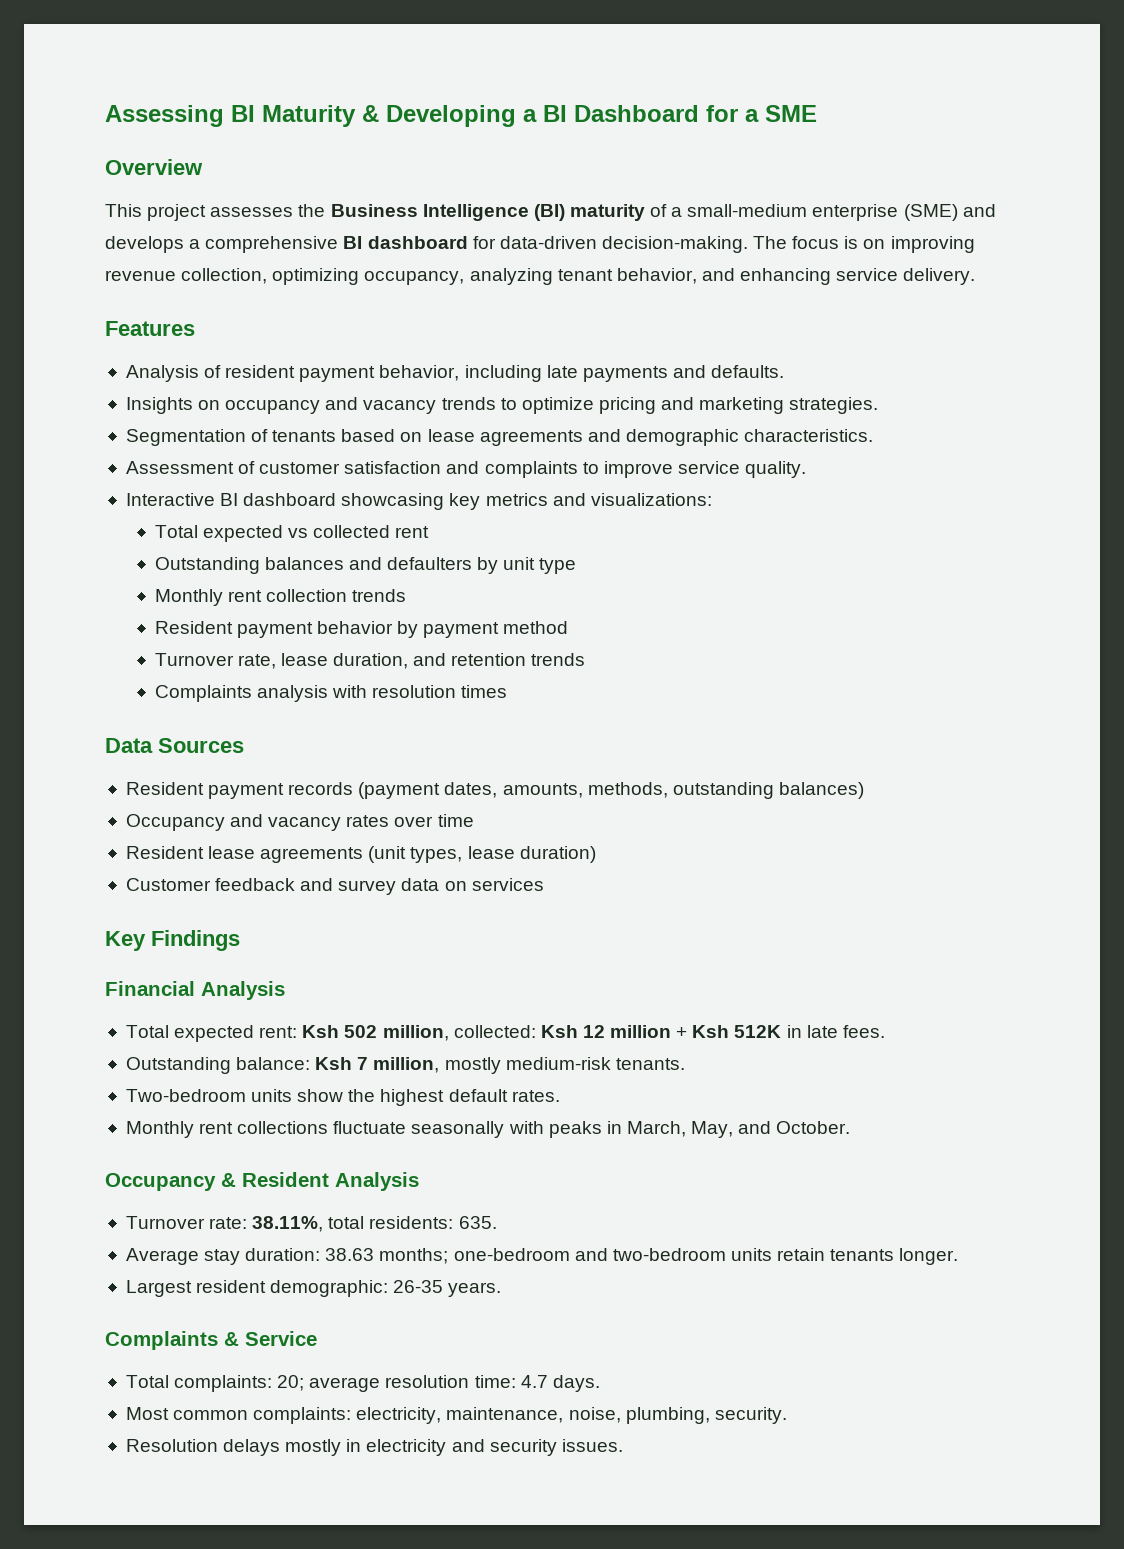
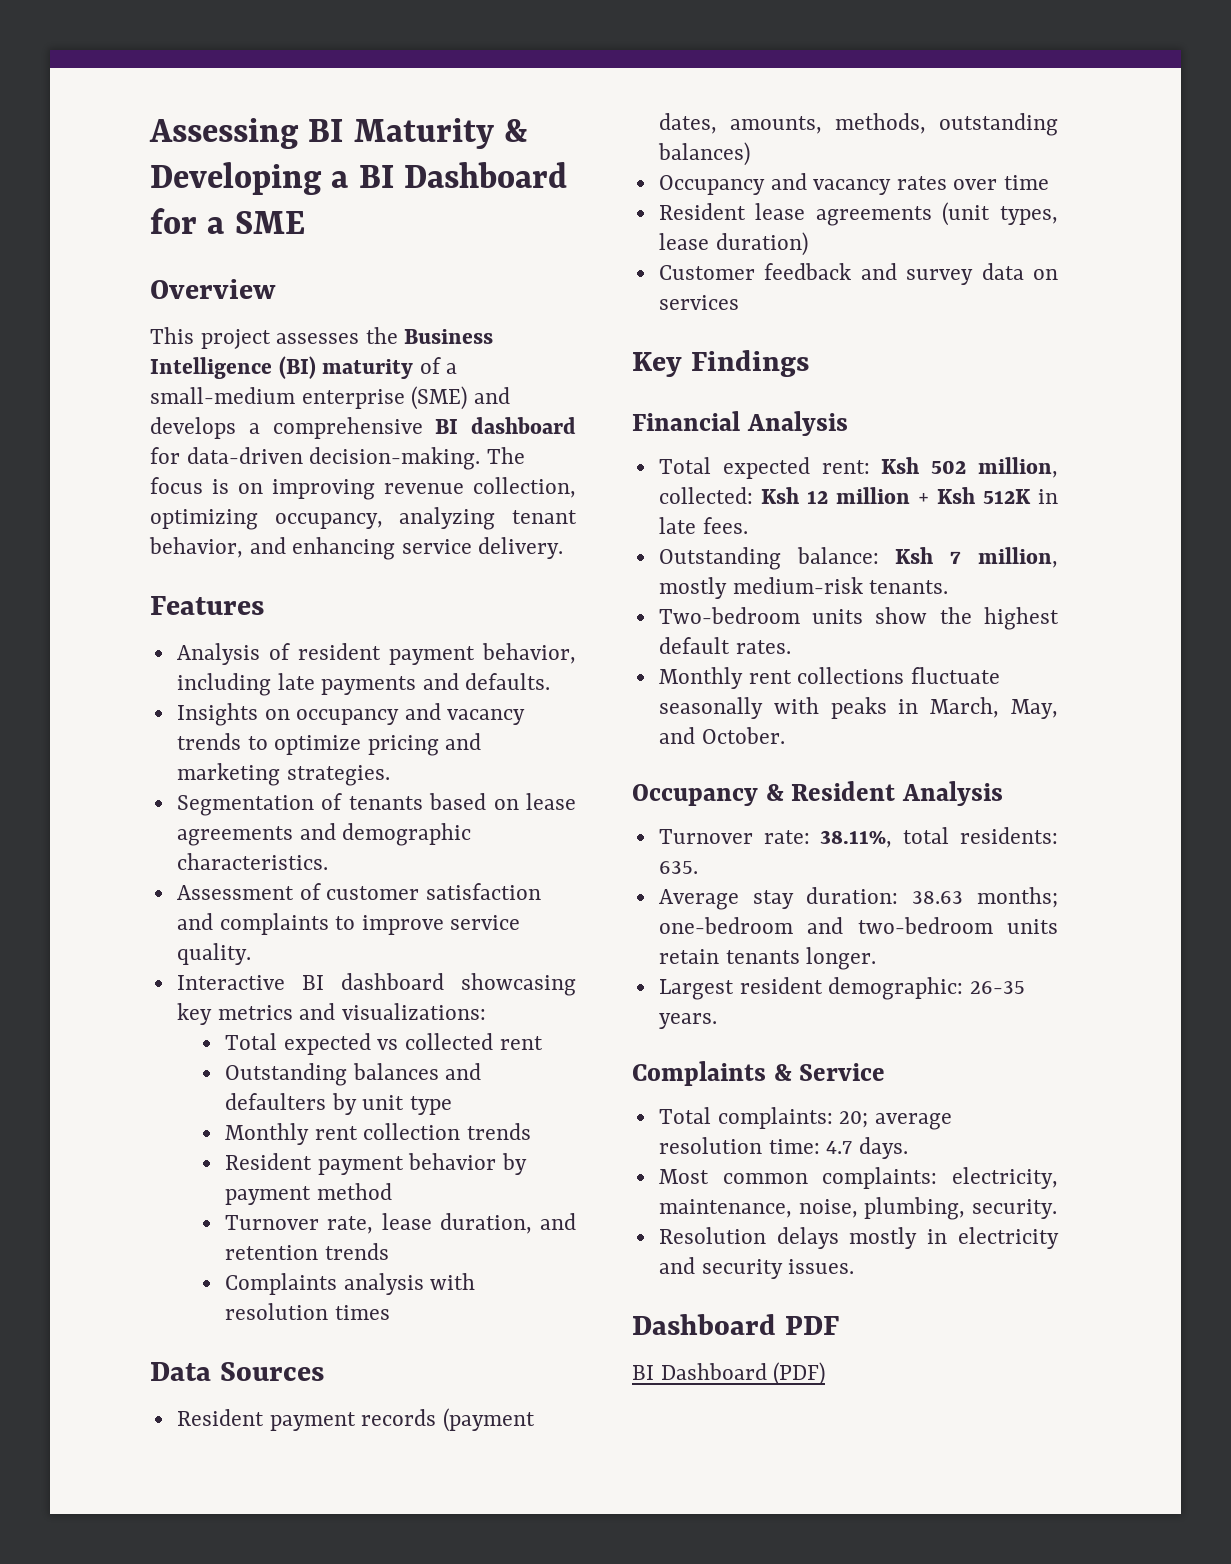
(623, 1445) none -> [632,1314,839,1335] [632,1362,826,1386] // Dashboard PDF // BI Dashboard (PDF)

